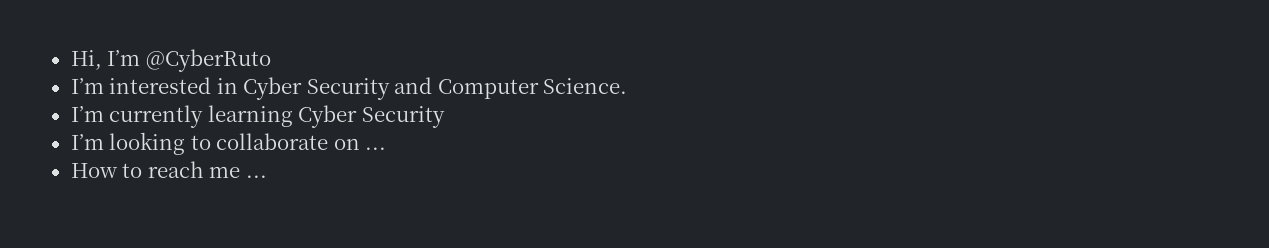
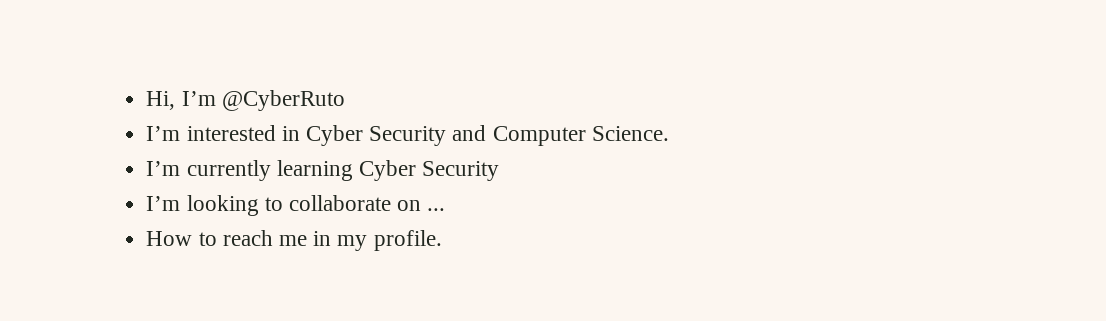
[245,175,267,178] ... -> [313,230,442,251] in my profile.

